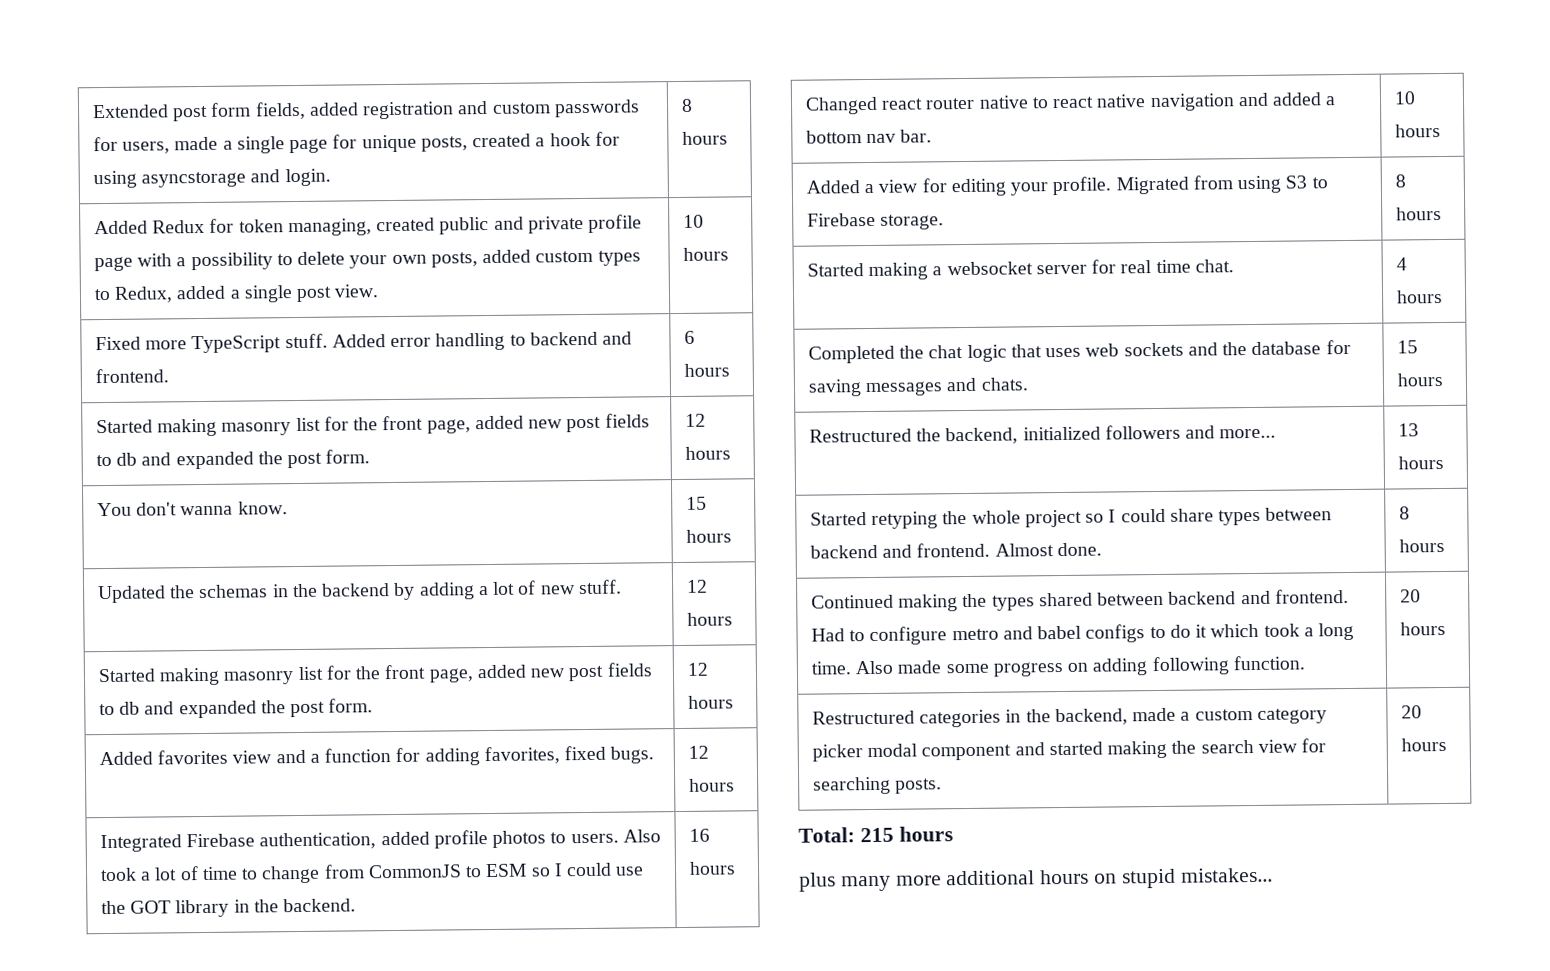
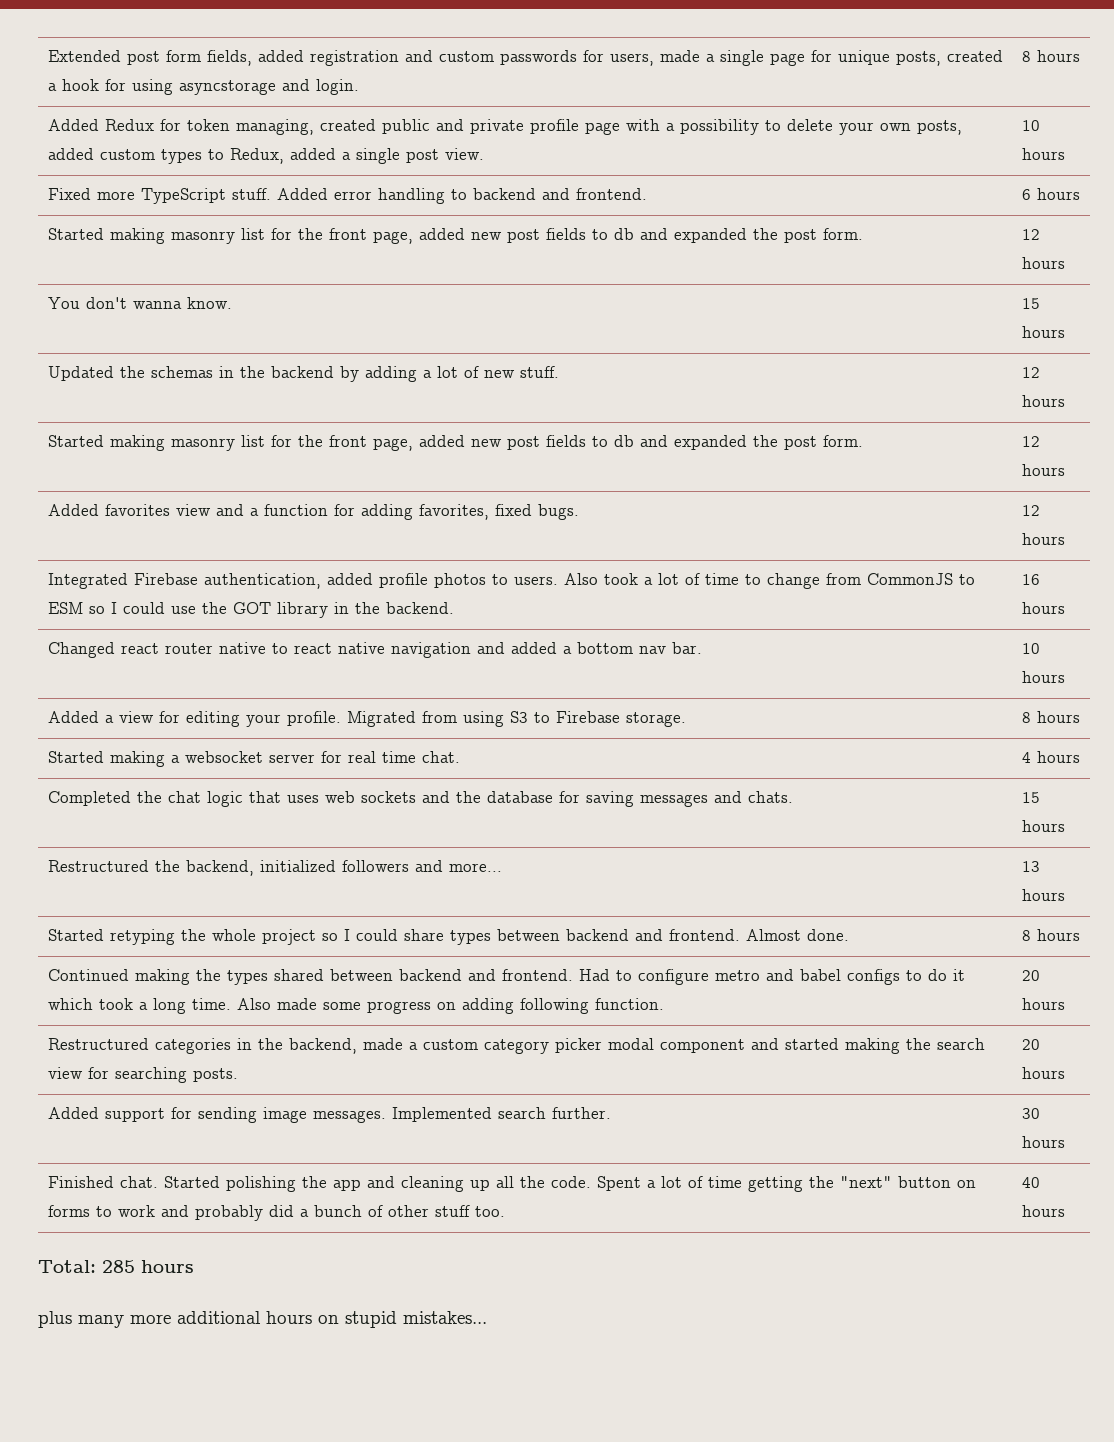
(1447, 744) none -> [47,1107,611,1123] [1021,1108,1040,1119] [1021,1136,1065,1148] [47,1176,976,1192] [47,1205,505,1221] [1021,1177,1040,1188] [1021,1205,1065,1217] // Added support for sending image messages. Implemented search further. | 30 hours // Finished chat. Started polishing the app and cleaning up all the code. Spent a lot of time getting the "next" button on forms to work and probably did a bunch of other stuff too. | 40 hours
[859,827,894,843] 215 -> [102,1260,135,1273] 285

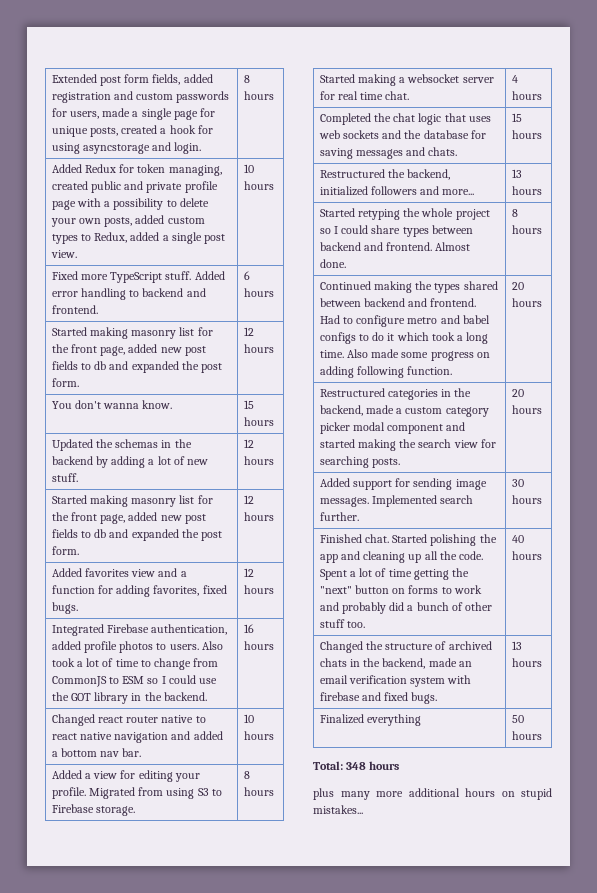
(1065, 1211) none -> [319,641,492,653] [319,658,472,669] [319,675,472,687] [319,692,438,704] [511,641,522,650] [511,658,542,667] [319,714,421,726] [511,715,524,723] [511,731,542,740] // Changed the structure of archived chats in the backend, made an email verification system with firebase and fixed bugs. | 13 hours // Finalized everything | 50 hours
[102,1260,135,1273] 285 -> [346,762,367,770] 348

